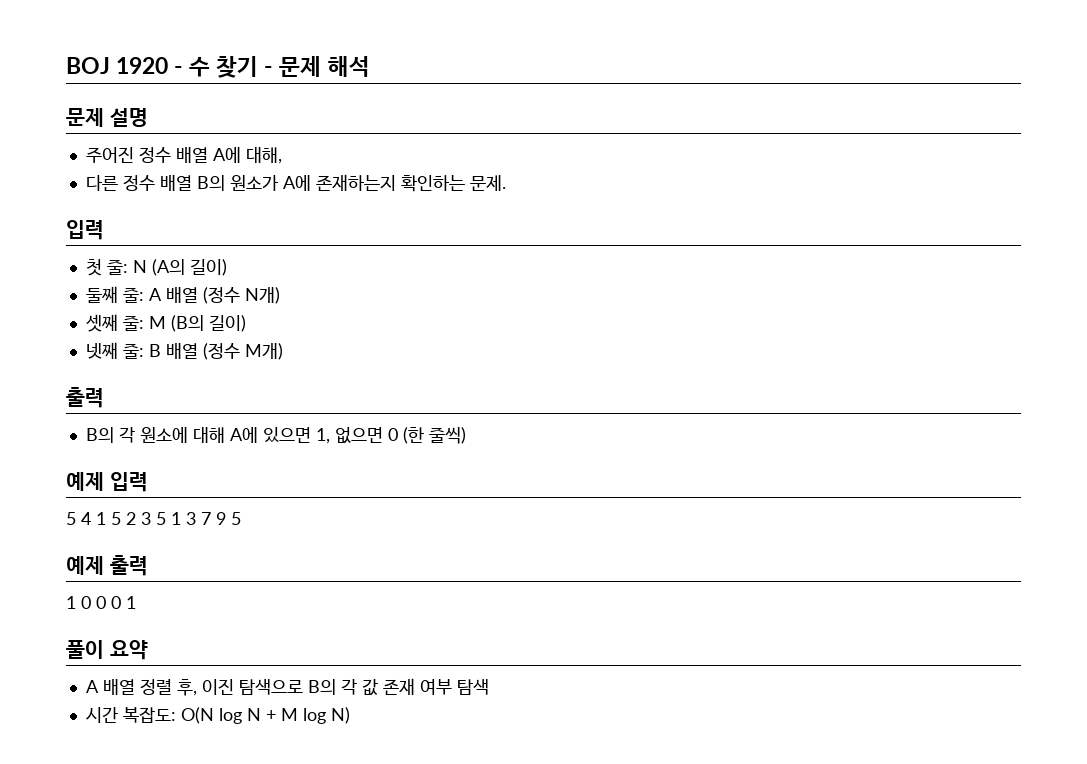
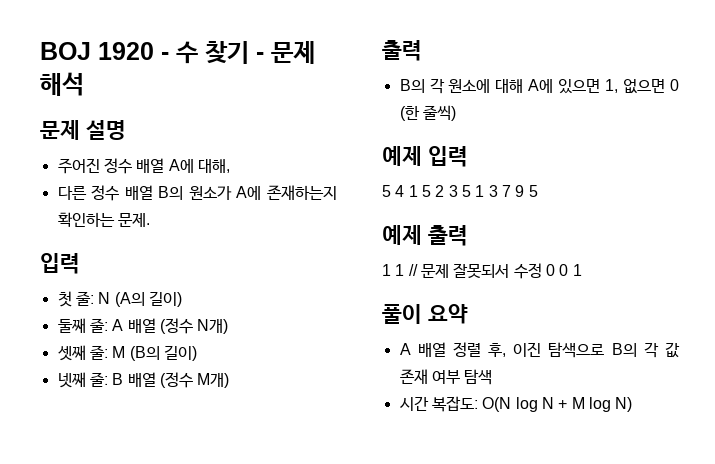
[81,596,91,609] 0 -> [395,263,542,279] 1 // 문제 잘못되서 수정

